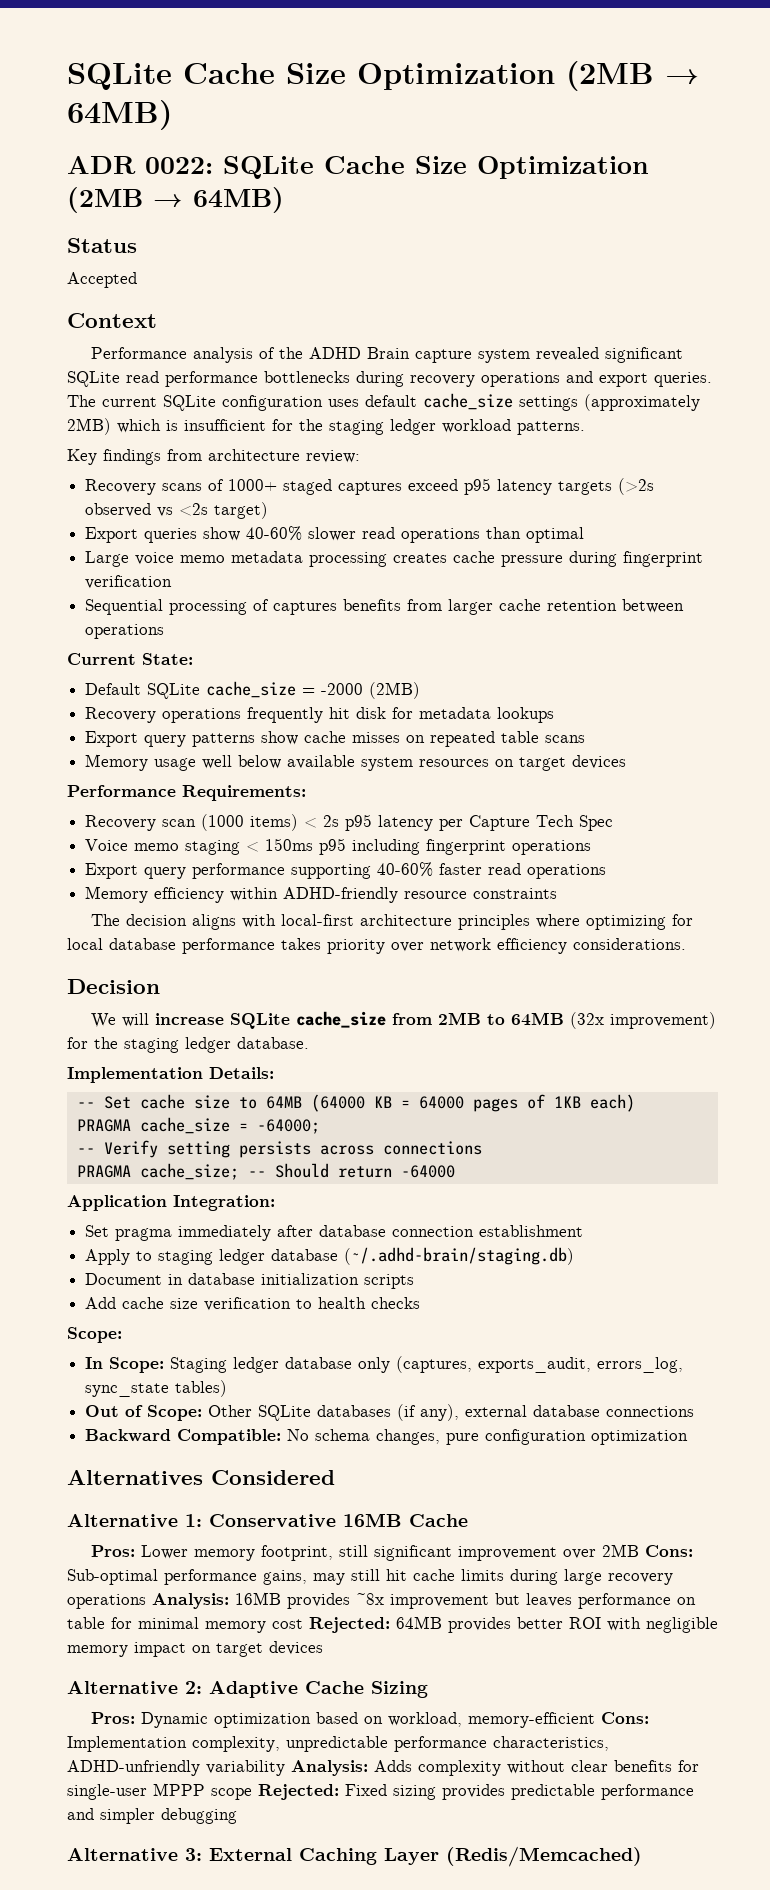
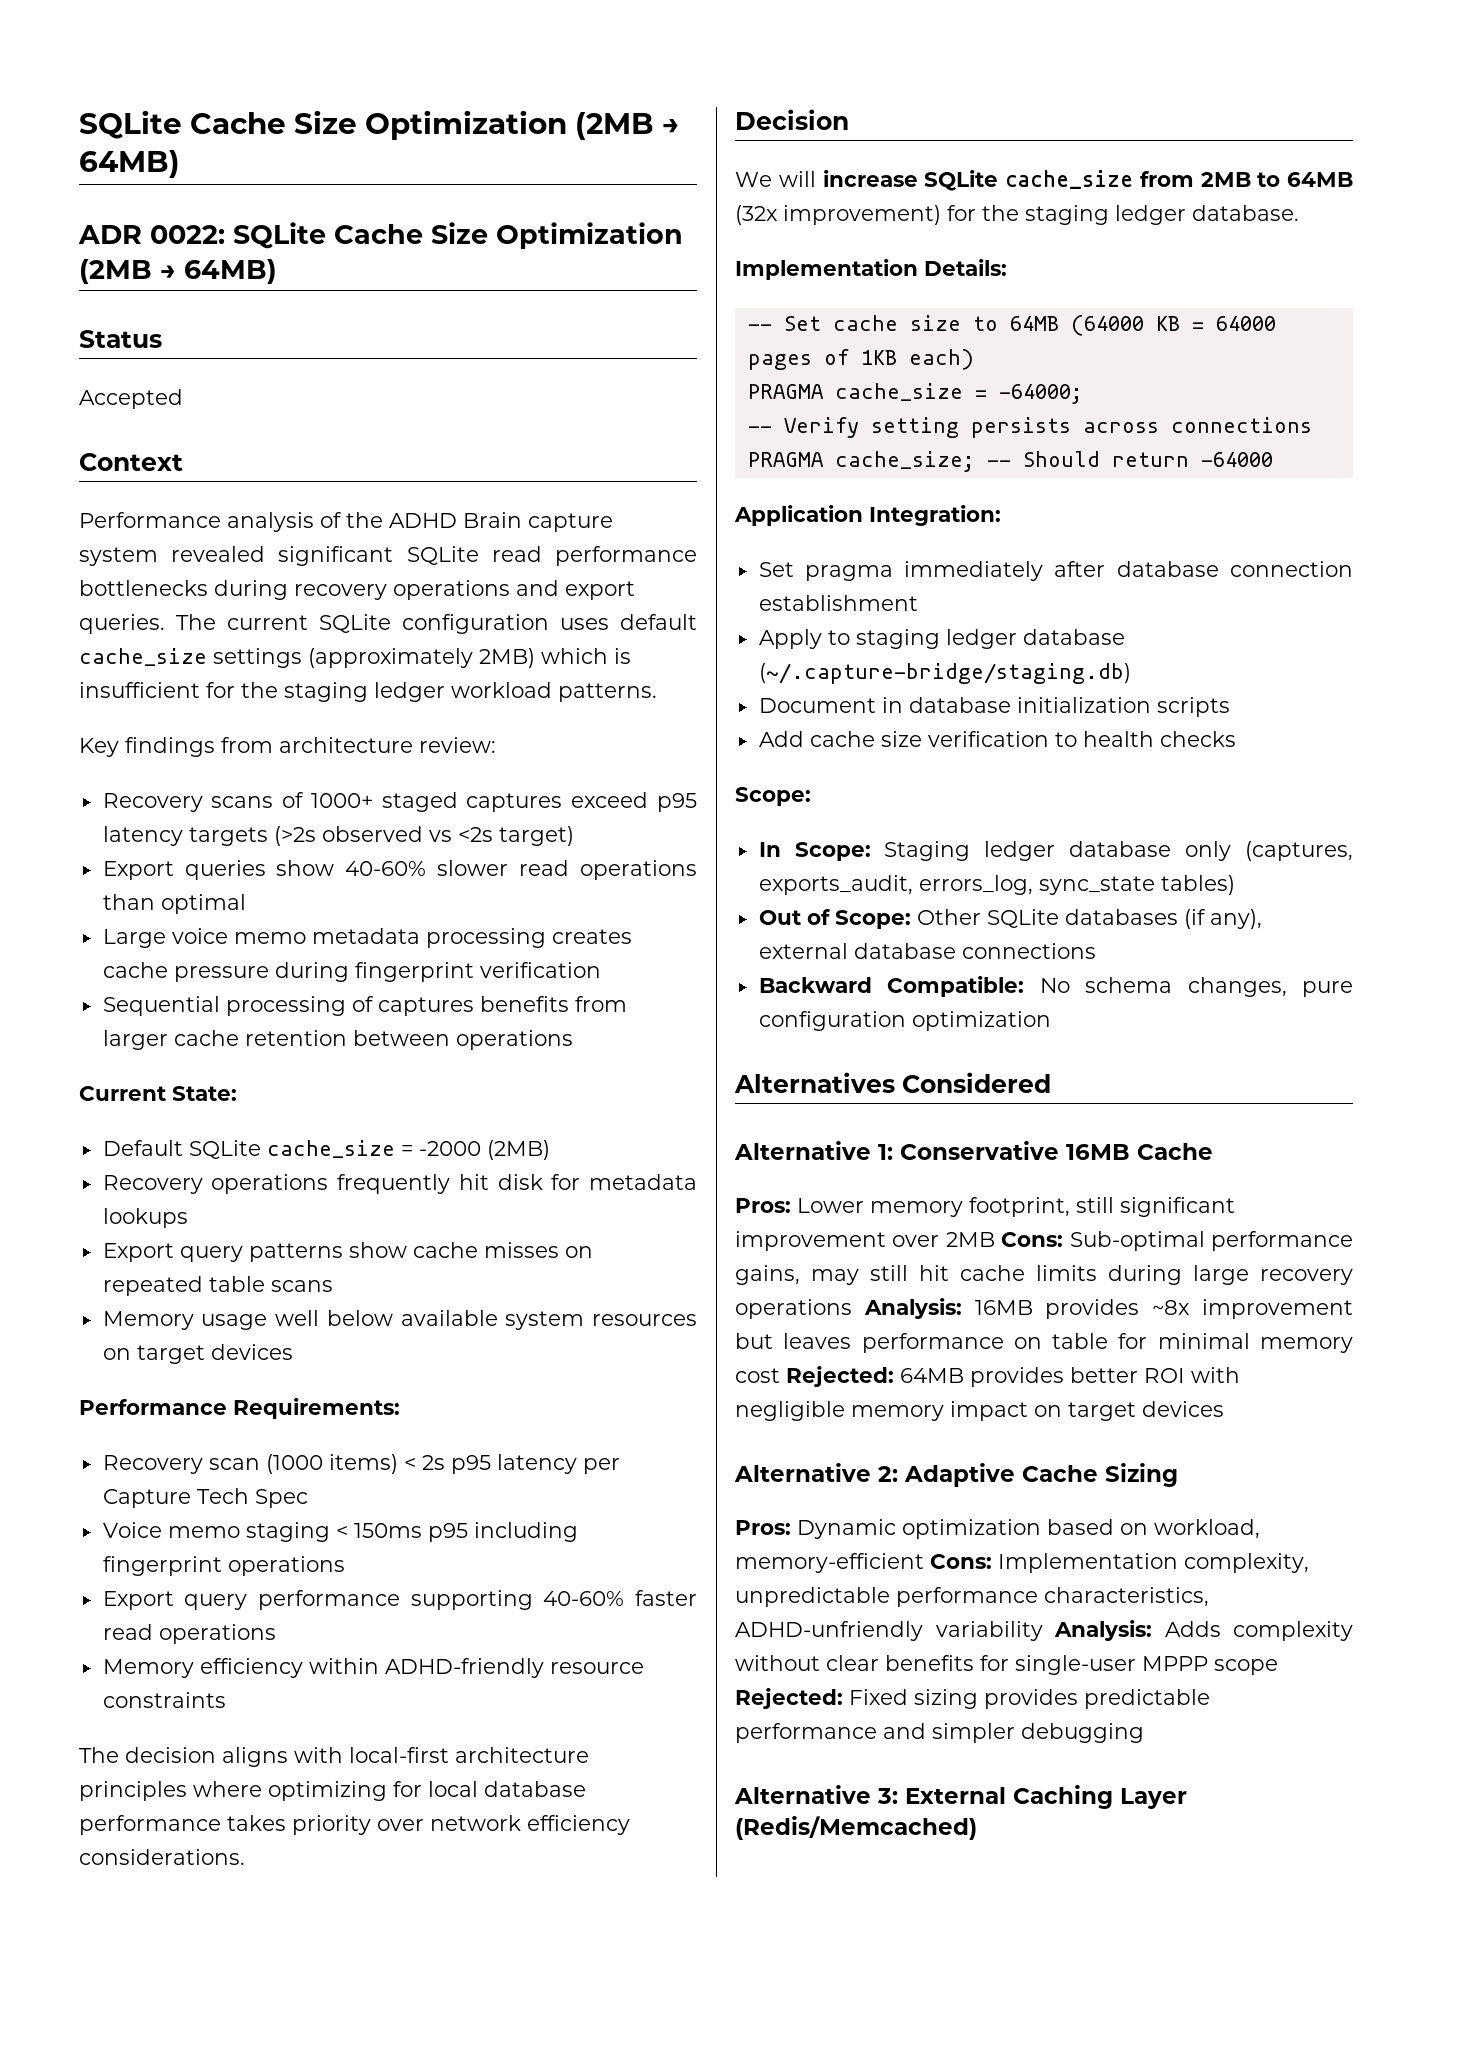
[344,1247,575,1265] (~/.adhd-brain/staging.db) -> [758,663,1131,684] (~/.capture-bridge/staging.db)

